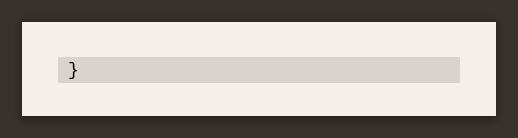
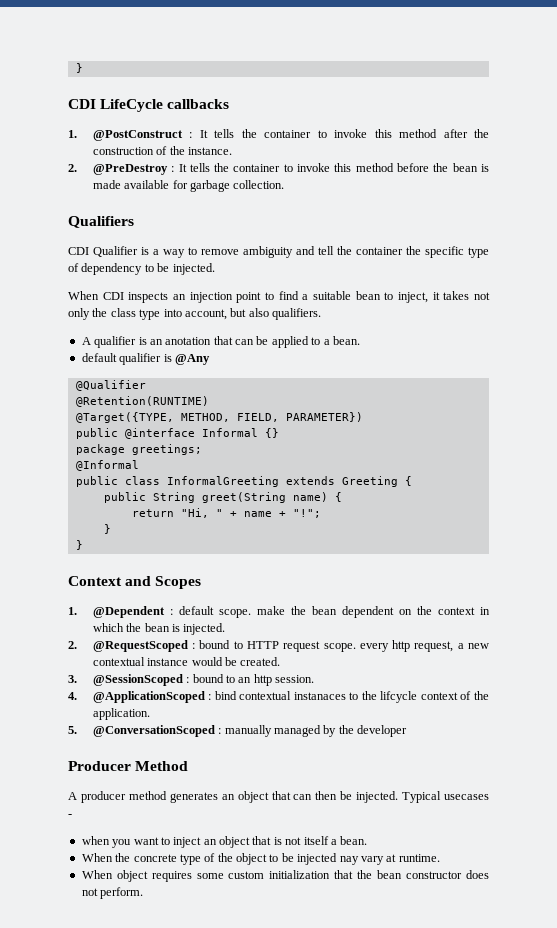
[67,62,79,79] } -> [75,63,83,73] [68,99,230,112] [68,129,489,141] [92,146,233,155] [68,163,490,175] [92,180,285,192] [68,216,134,228] [68,246,489,258] [68,263,215,275] [68,291,491,303] [68,308,321,320] [81,336,360,348] [81,353,210,365] [75,380,146,391] [75,396,209,407] [75,412,363,423] [75,428,279,439] [75,444,202,455] [75,460,139,471] [75,476,412,487] [103,492,342,503] [131,508,321,518] [103,524,111,534] [75,540,83,550] [68,576,202,589] [68,606,491,618] [92,623,226,635] [68,640,489,652] [92,657,281,666] [68,674,315,686] [68,691,489,703] [92,708,150,720] [68,725,408,737] [68,761,189,771] [68,791,489,803] [68,814,72,817] [81,836,368,848] [81,853,440,865] [81,870,490,882] [81,887,144,899] } // CDI LifeCycle callbacks // 1. @PostConstruct : It tells the container to invoke this method after the construction of the instance. // 2. @PreDestroy : It tells the container to invoke this method before the bean is made available for garbage collection. // Qualifiers // CDI Qualifier is a way to remove ambiguity and tell the container the specific type of dependency to be injected. // When CDI inspects an injection point to find a suitable bean to inject, it takes not only the class type into account, but also qualifiers. // A qualifier is an anotation that can be applied to a bean. // default qualifier is @Any // @Qualifier // @Retention(RUNTIME) // @Target({TYPE, METHOD, FIELD, PARAMETER}) // public @interface Informal {} // package greetings; // @Informal // public class InformalGreeting extends Greeting { // public String greet(String name) { // return "Hi, " + name + "!"; // } // } // Context and Scopes // 1. @Dependent : default scope. make the bean dependent on the context in which the bean is injected. // 2. @RequestScoped : bound to HTTP request scope. every http request, a new contextual instance would be created. // 3. @SessionScoped : bound to an http session. // 4. @ApplicationScoped : bind contextual instanaces to the lifcycle context of the application. // 5. @ConversationScoped : manually managed by the developer // Producer Method // A producer method generates an object that can then be injected. Typical usecases - // when you want to inject an object that is not itself a bean. // When the concrete type of the object to be injected nay vary at runtime. // When object requires some custom initialization that the bean constructor does not perform.

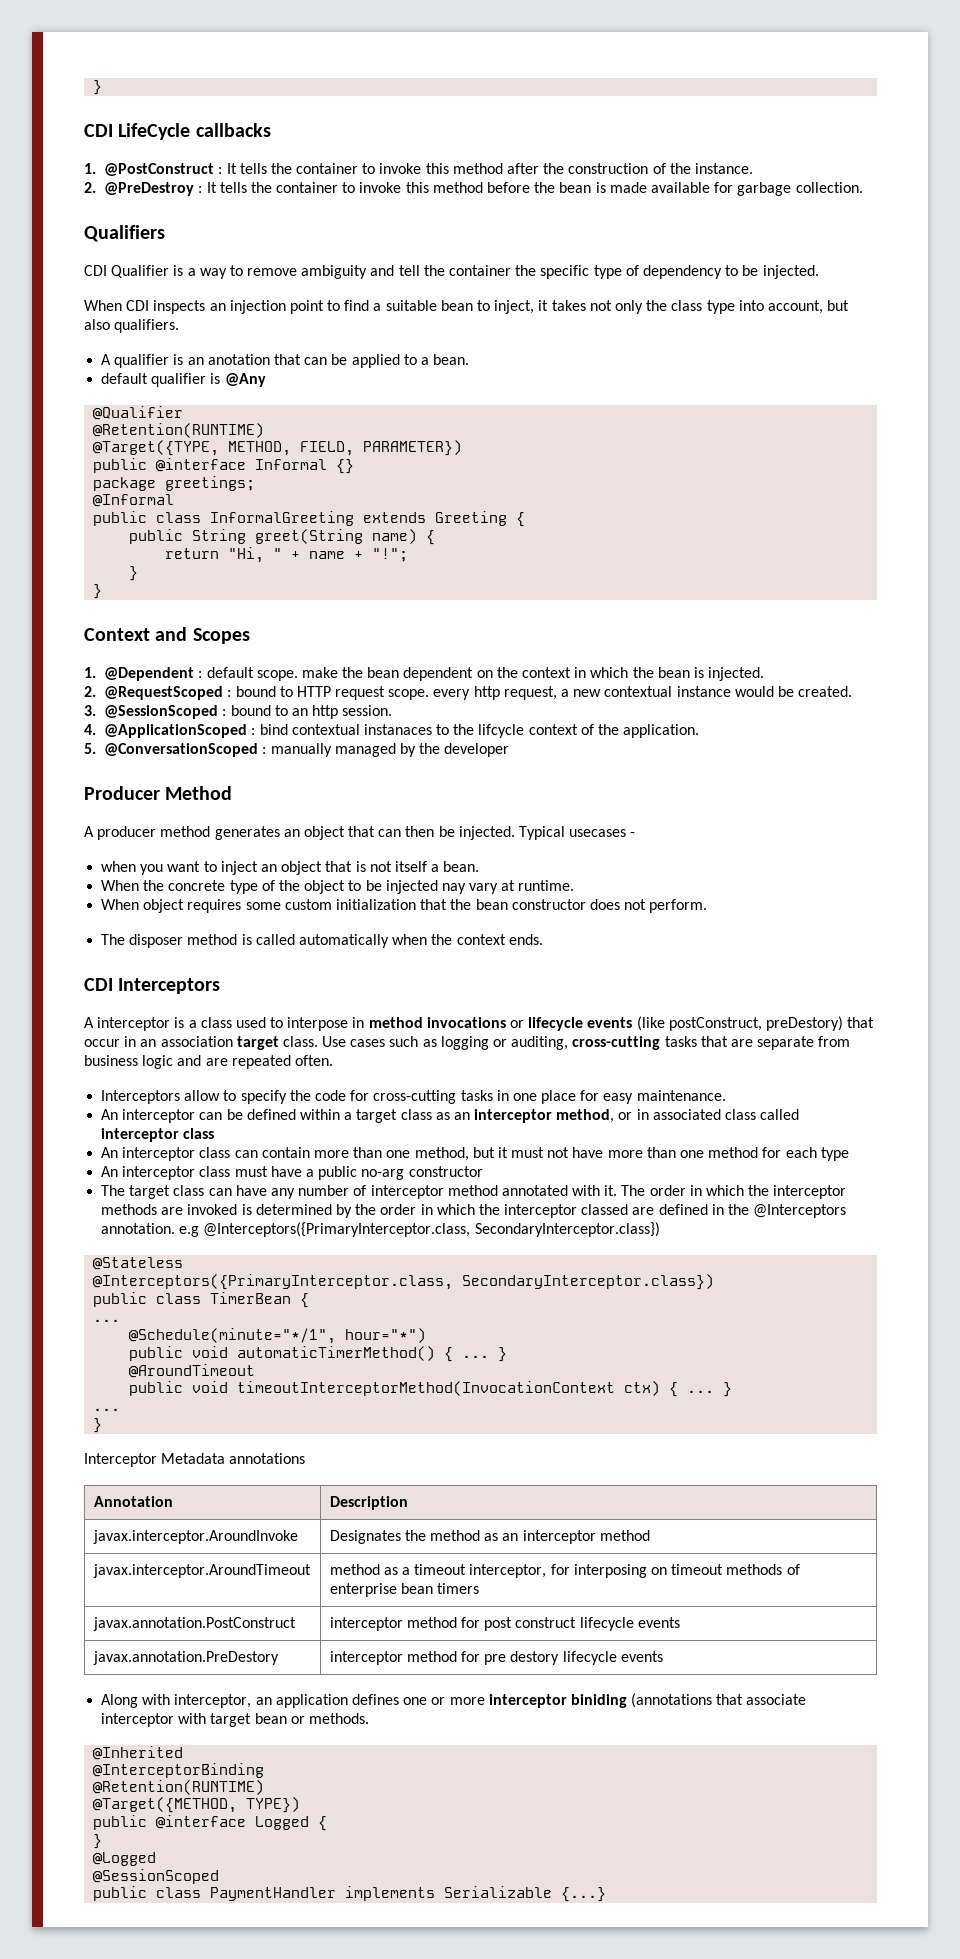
(144, 893) none -> [101,934,543,948] [84,978,221,994] [84,1016,875,1031] [84,1036,851,1050] [84,1055,333,1069] [101,1090,726,1104] [101,1109,800,1123] [101,1128,215,1142] [101,1147,849,1161] [101,1166,483,1180] [101,1185,847,1199] [101,1204,847,1218] [101,1222,660,1237] [93,1257,184,1270] [93,1274,715,1290] [93,1292,310,1308] [93,1319,121,1322] [129,1328,427,1344] [129,1346,508,1362] [129,1364,256,1378] [129,1381,733,1397] [93,1408,121,1411] [93,1418,103,1433] [84,1453,306,1467] [93,1496,173,1507] [329,1496,408,1510] [92,1530,298,1544] [329,1530,650,1544] [92,1564,311,1578] [329,1564,800,1578] [329,1583,480,1597] [92,1617,296,1631] [329,1617,680,1631] [92,1651,279,1665] [329,1651,663,1665] [101,1693,807,1708] [101,1713,369,1727] [93,1746,184,1760] [93,1763,265,1778] [93,1780,265,1795] [93,1797,301,1813] [93,1815,328,1831] [93,1834,103,1849] [93,1852,157,1866] [93,1869,220,1884] [93,1886,607,1902] // The disposer method is called automatically when the context ends. // CDI Interceptors // A interceptor is a class used to interpose in method invocations or lifecycle events (like postConstruct, preDestory) that occur in an association target class. Use cases such as logging or auditing, cross-cutting tasks that are separate from business logic and are repeated often. // Interceptors allow to specify the code for cross-cutting tasks in one place for easy maintenance. // An interceptor can be defined within a target class as an interceptor method, or in associated class called interceptor class // An interceptor class can contain more than one method, but it must not have more than one method for each type // An interceptor class must have a public no-arg constructor // The target class can have any number of interceptor method annotated with it. The order in which the interceptor methods are invoked is determined by the order in which the interceptor classed are defined in the @Interceptors annotation. e.g @Interceptors({PrimaryInterceptor.class, SecondaryInterceptor.class}) // @Stateless // @Interceptors({PrimaryInterceptor.class, SecondaryInterceptor.class}) // public class TimerBean { // ... // @Schedule(minute="*/1", hour="*") // public void automaticTimerMethod() { ... } // @AroundTimeout // public void timeoutInterceptorMethod(InvocationContext ctx) { ... } // ... // } // Interceptor Metadata annotations // Annotation | Description // javax.interceptor.AroundInvoke | Designates the method as an interceptor method // javax.interceptor.AroundTimeout | method as a timeout interceptor, for interposing on timeout methods of enterprise bean timers // javax.annotation.PostConstruct | interceptor method for post construct lifecycle events // javax.annotation.PreDestory | interceptor method for pre destory lifecycle events // Along with interceptor, an application defines one or more interceptor biniding (annotations that associate interceptor with target bean or methods. // @Inherited // @InterceptorBinding // @Retention(RUNTIME) // @Target({METHOD, TYPE}) // public @interface Logged { // } // @Logged // @SessionScoped // public class PaymentHandler implements Serializable {...}

